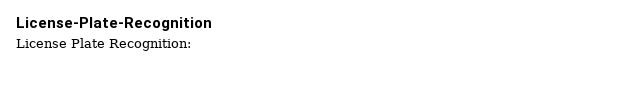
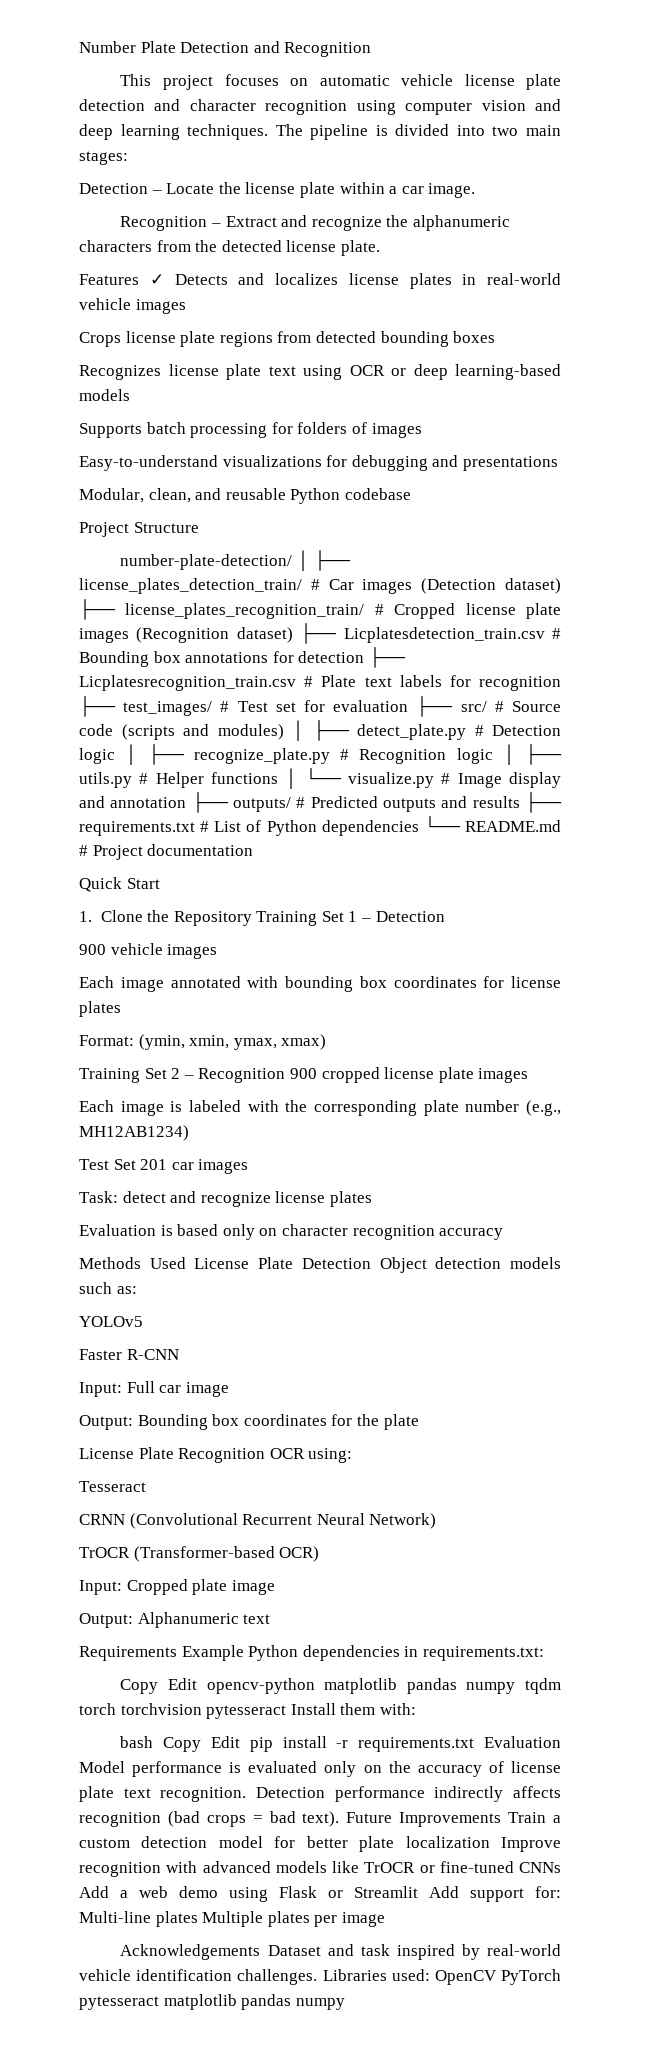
[16,17,212,31] [16,38,191,51] License-Plate-Recognition // License Plate Recognition: -> [79,41,372,57] [120,74,561,90] [79,99,561,115] [79,124,561,140] [79,151,128,165] [79,182,476,198] [120,215,511,231] [79,240,380,256] [79,273,561,289] [79,298,186,314] [79,331,496,347] [79,364,561,380] [79,389,130,401] [79,422,422,438] [79,455,558,471] [79,488,411,504] [79,522,199,537] [120,550,351,571] [79,578,561,594] [79,599,561,620] [79,623,561,644] [79,647,406,668] [79,675,561,691] [79,696,561,717] [79,720,561,741] [79,744,562,765] [79,768,561,789] [79,792,562,813] [79,816,561,836] [79,844,254,860] [79,877,160,892] [79,910,445,926] [79,943,218,959] [79,976,561,992] [79,1001,121,1017] [79,1034,327,1050] [79,1067,529,1083] [79,1100,561,1116] [79,1125,189,1141] [79,1159,249,1174] [79,1191,372,1207] [79,1224,504,1240] [79,1257,561,1273] [79,1282,137,1294] [79,1316,143,1327] [79,1349,179,1360] [79,1381,229,1397] [79,1414,419,1430] [79,1447,353,1463] [79,1481,146,1492] [79,1513,437,1529] [79,1546,320,1562] [79,1579,275,1595] [79,1612,271,1628] [79,1645,544,1661] [120,1678,561,1694] [79,1703,416,1719] [120,1736,561,1752] [79,1761,561,1777] [79,1786,561,1802] [79,1811,562,1827] [79,1836,561,1852] [79,1861,561,1877] [79,1886,561,1902] [79,1911,385,1927] [120,1944,561,1960] [79,1969,561,1985] [79,1994,345,2010] Number Plate Detection and Recognition // This project focuses on automatic vehicle license plate detection and character recognition using computer vision and deep learning techniques. The pipeline is divided into two main stages: // Detection – Locate the license plate within a car image. // Recognition – Extract and recognize the alphanumeric characters from the detected license plate. // Features ✓ Detects and localizes license plates in real-world vehicle images // Crops license plate regions from detected bounding boxes // Recognizes license plate text using OCR or deep learning-based models // Supports batch processing for folders of images // Easy-to-understand visualizations for debugging and presentations // Modular, clean, and reusable Python codebase // Project Structure // number-plate-detection/ │ ├── license_plates_detection_train/ # Car images (Detection dataset) ├── license_plates_recognition_train/ # Cropped license plate images (Recognition dataset) ├── Licplatesdetection_train.csv # Bounding box annotations for detection ├── Licplatesrecognition_train.csv # Plate text labels for recognition ├── test_images/ # Test set for evaluation ├── src/ # Source code (scripts and modules) │ ├── detect_plate.py # Detection logic │ ├── recognize_plate.py # Recognition logic │ ├── utils.py # Helper functions │ └── visualize.py # Image display and annotation ├── outputs/ # Predicted outputs and results ├── requirements.txt # List of Python dependencies └── README.md # Project documentation // Quick Start // 1. Clone the Repository Training Set 1 – Detection // 900 vehicle images // Each image annotated with bounding box coordinates for license plates // Format: (ymin, xmin, ymax, xmax) // Training Set 2 – Recognition 900 cropped license plate images // Each image is labeled with the corresponding plate number (e.g., MH12AB1234) // Test Set 201 car images // Task: detect and recognize license plates // Evaluation is based only on character recognition accuracy // Methods Used License Plate Detection Object detection models such as: // YOLOv5 // Faster R-CNN // Input: Full car image // Output: Bounding box coordinates for the plate // License Plate Recognition OCR using: // Tesseract // CRNN (Convolutional Recurrent Neural Network) // TrOCR (Transformer-based OCR) // Input: Cropped plate image // Output: Alphanumeric text // Requirements Example Python dependencies in requirements.txt: // Copy Edit opencv-python matplotlib pandas numpy tqdm torch torchvision pytesseract Install them with: // bash Copy Edit pip install -r requirements.txt Evaluation Model performance is evaluated only on the accuracy of license plate text recognition. Detection performance indirectly affects recognition (bad crops = bad text). Future Improvements Train a custom detection model for better plate localization Improve recognition with advanced models like TrOCR or fine-tuned CNNs Add a web demo using Flask or Streamlit Add support for: Multi-line plates Multiple plates per image // Acknowledgements Dataset and task inspired by real-world vehicle identification challenges. Libraries used: OpenCV PyTorch pytesseract matplotlib pandas numpy

